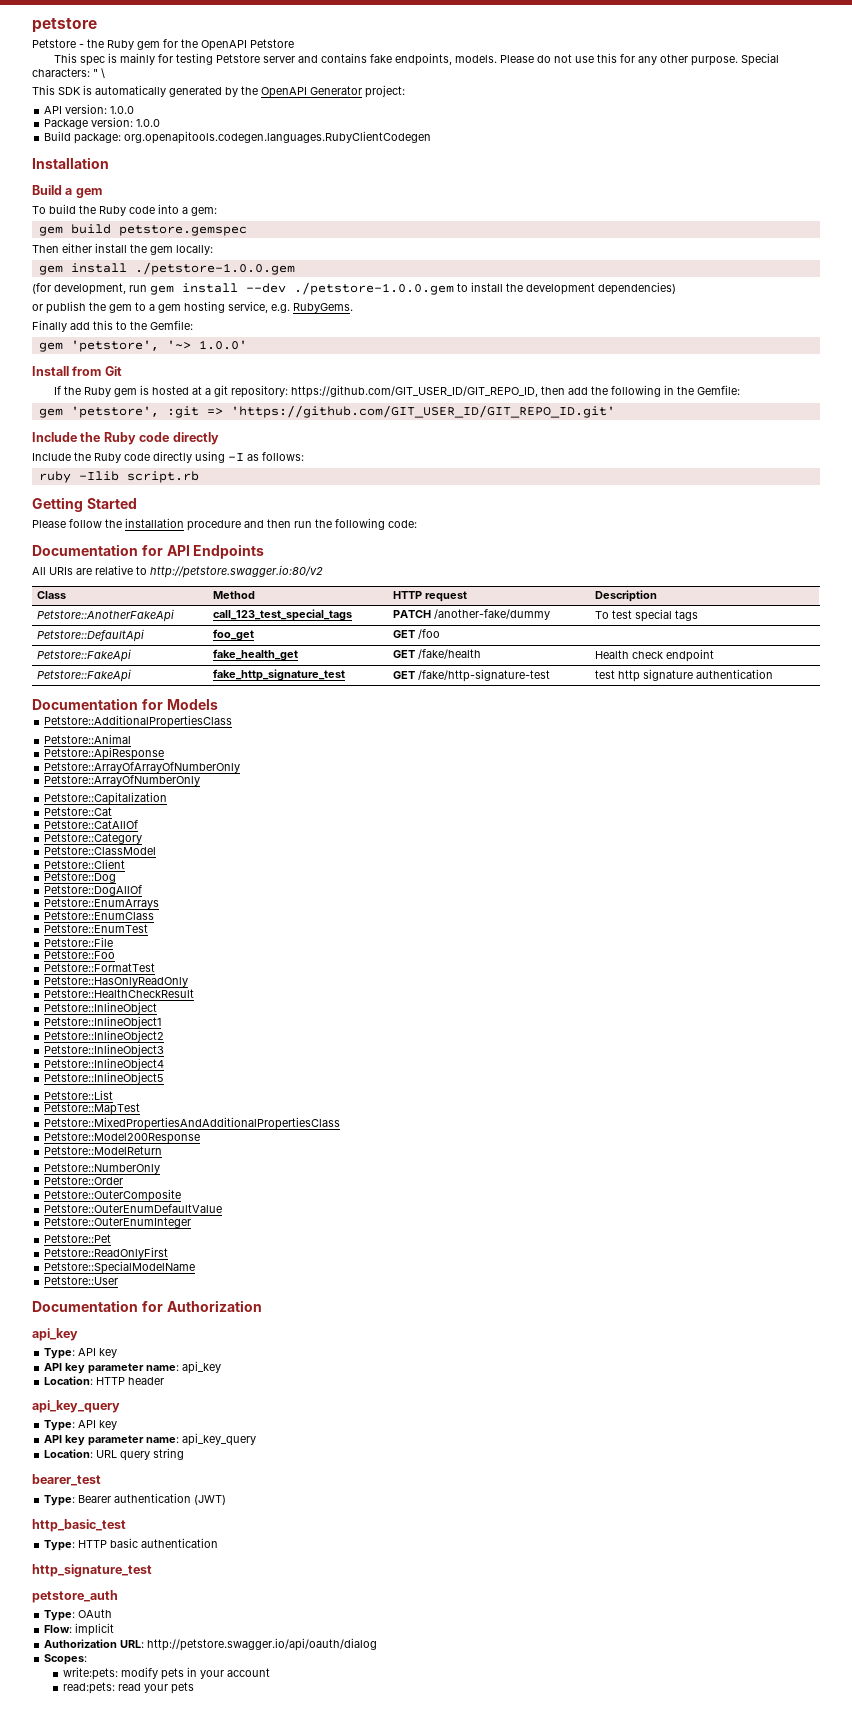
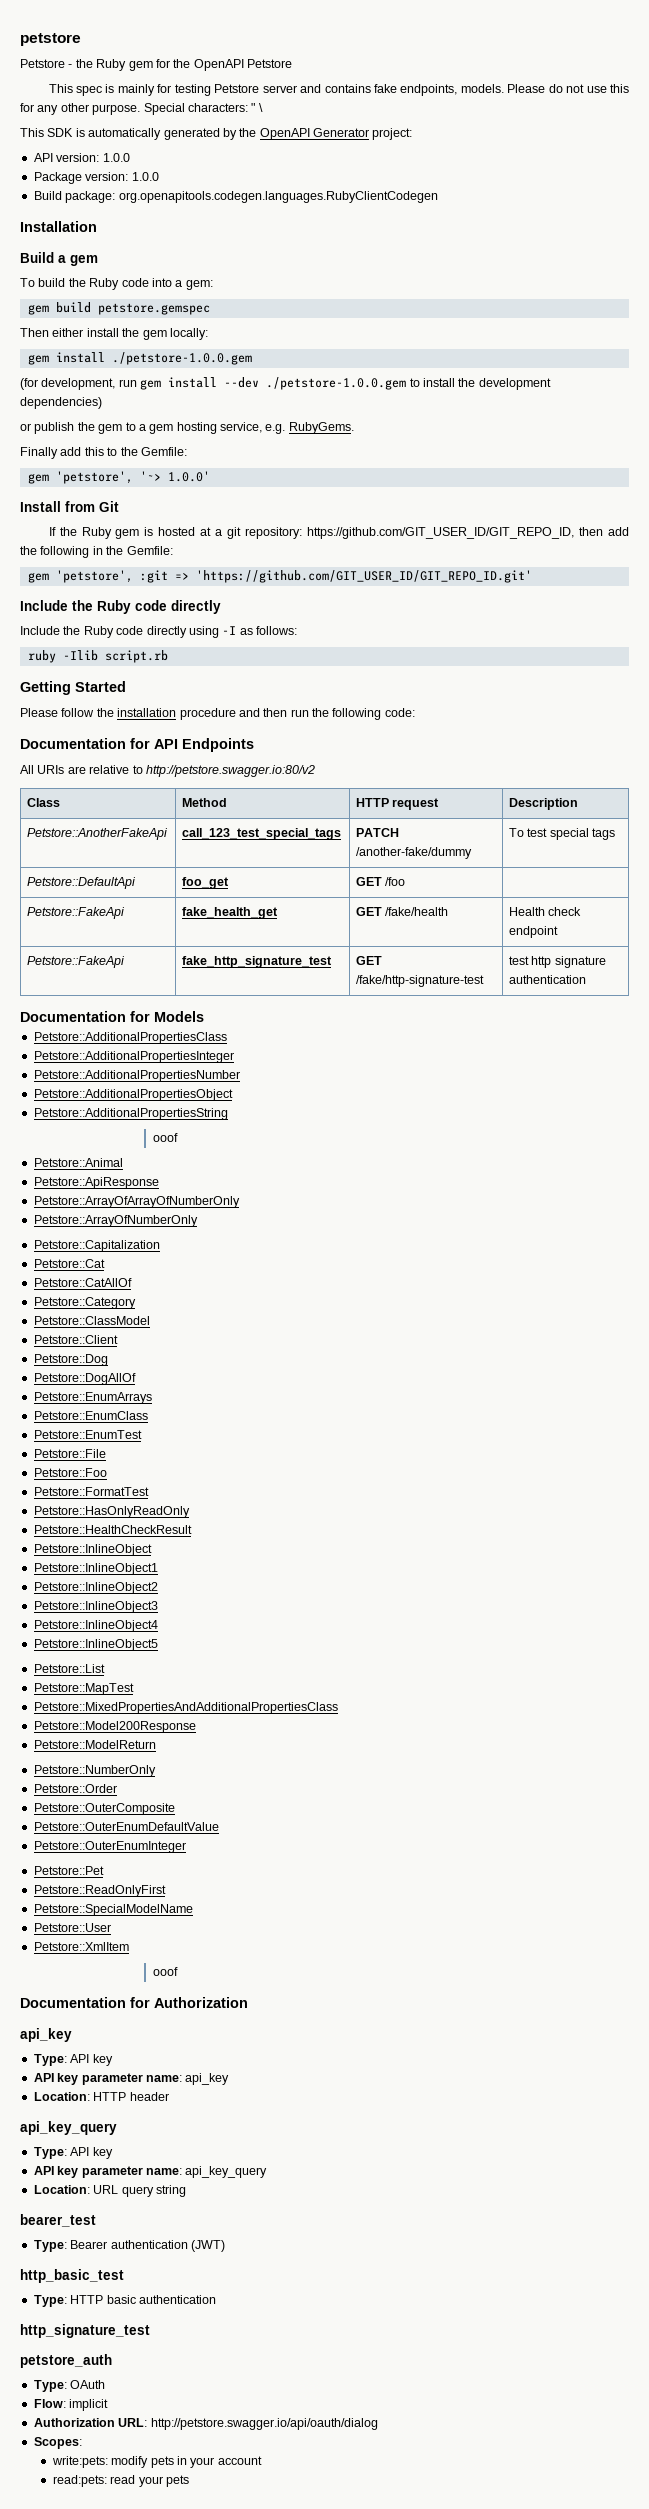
(233, 721) none -> [33,1051,234,1063] [33,1070,240,1082] [33,1089,233,1101] [33,1108,228,1120] [152,1133,178,1142] // Petstore::AdditionalPropertiesInteger // Petstore::AdditionalPropertiesNumber // Petstore::AdditionalPropertiesObject // Petstore::AdditionalPropertiesString // ooof
(119, 1280) none -> [33,1942,129,1951] [152,1967,178,1976] // Petstore::XmlItem // ooof

